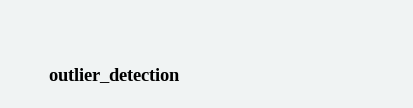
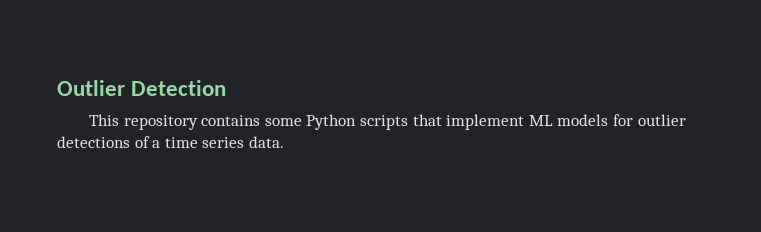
[49,68,180,83] outlier_detection -> [57,80,227,96] [89,114,686,130] [57,136,284,148] Outlier Detection // This repository contains some Python scripts that implement ML models for outlier detections of a time series data.

